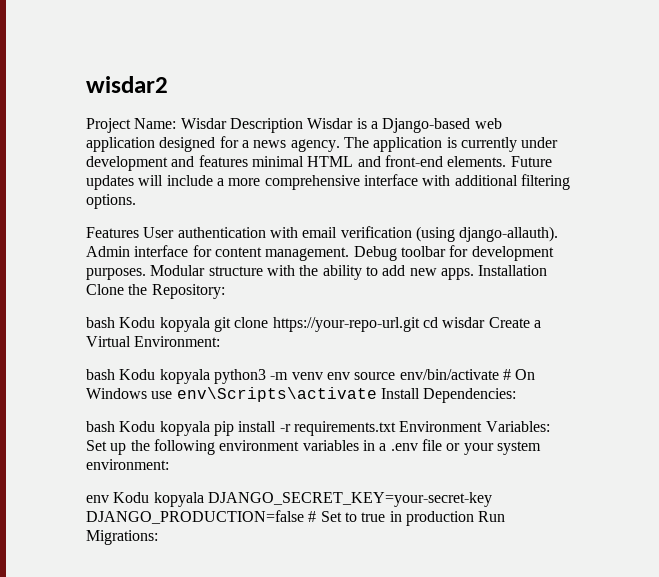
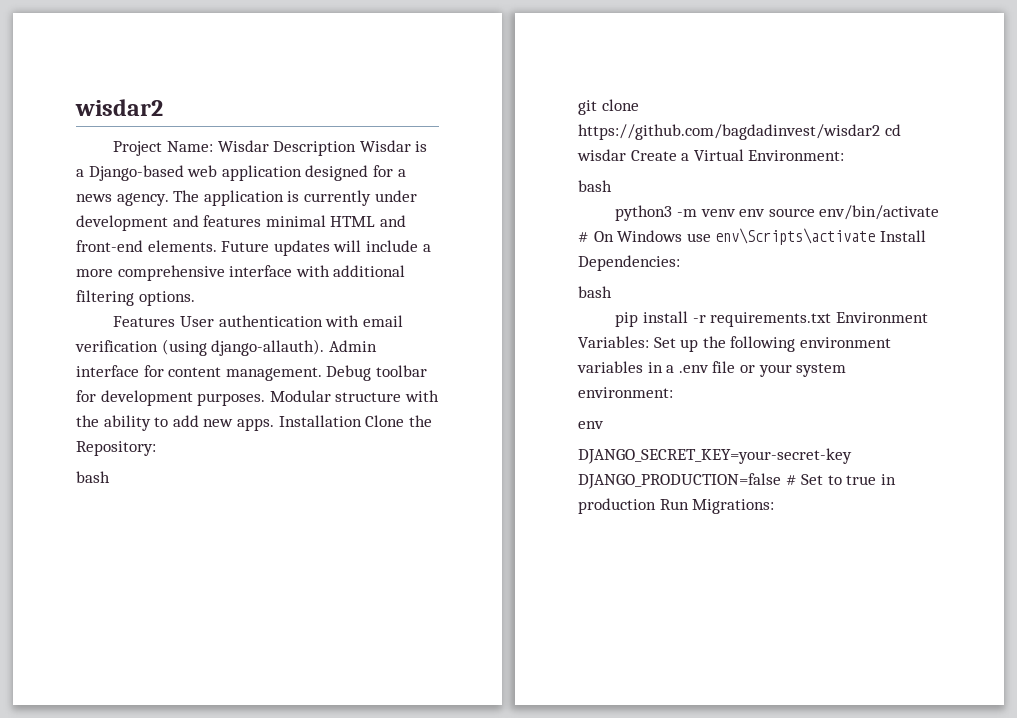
[119,317,210,332] Kodu kopyala -> (110, 477) //
[272,317,420,332] https://your-repo-url.git -> [578,124,880,140] https://github.com/bagdadinvest/wisdar2
[119,369,210,384] Kodu kopyala -> (612, 186) //
[119,421,210,436] Kodu kopyala -> (612, 292) //
[113,492,204,507] Kodu kopyala -> (604, 425) //

